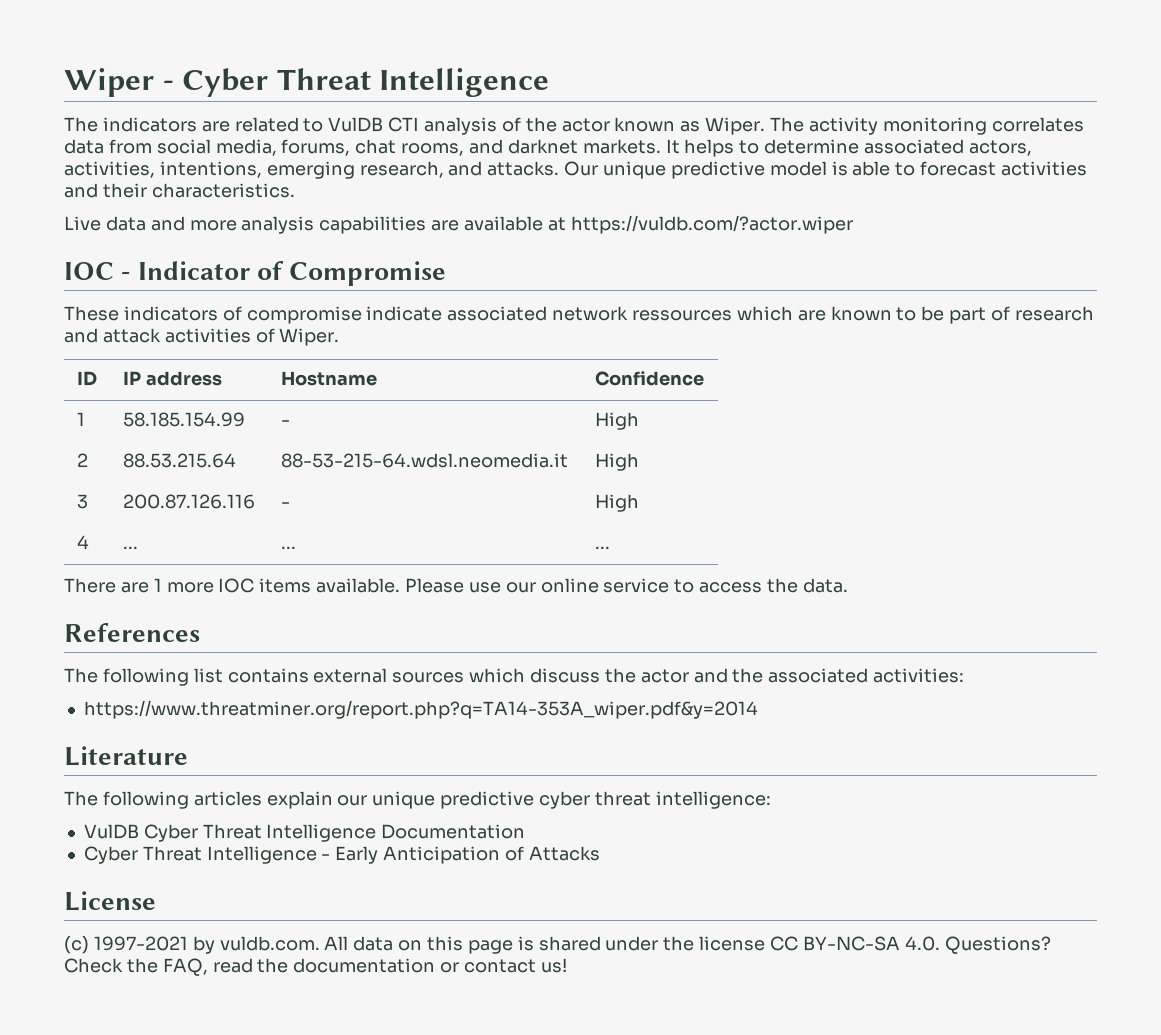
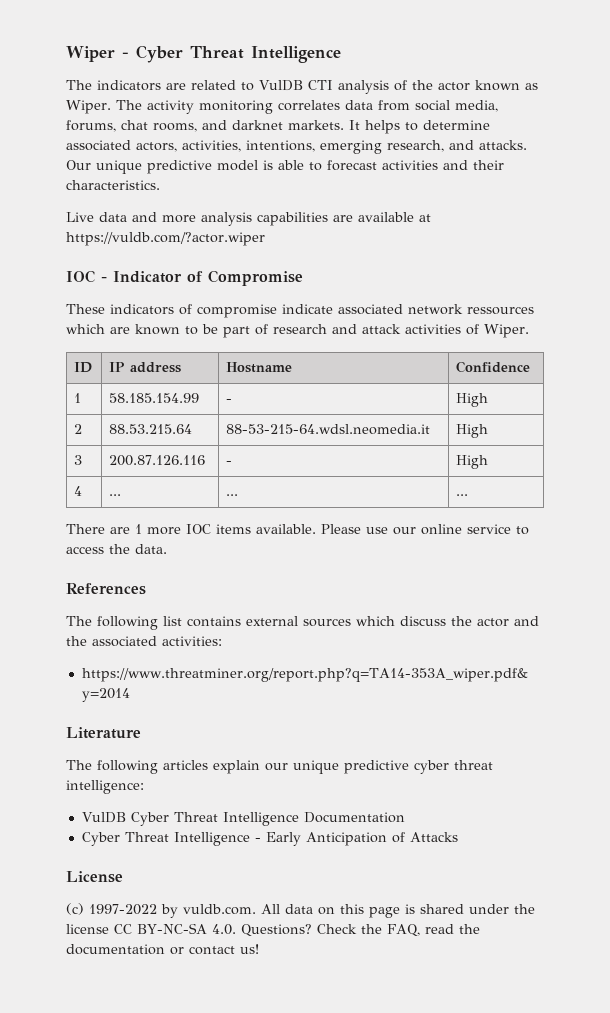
[93,936,188,951] 1997-2021 -> [89,904,157,915] 1997-2022

